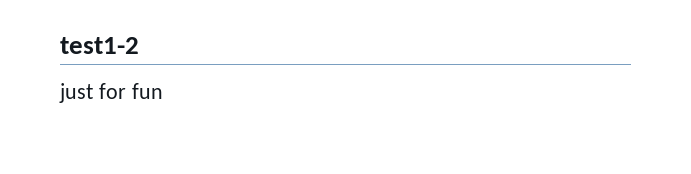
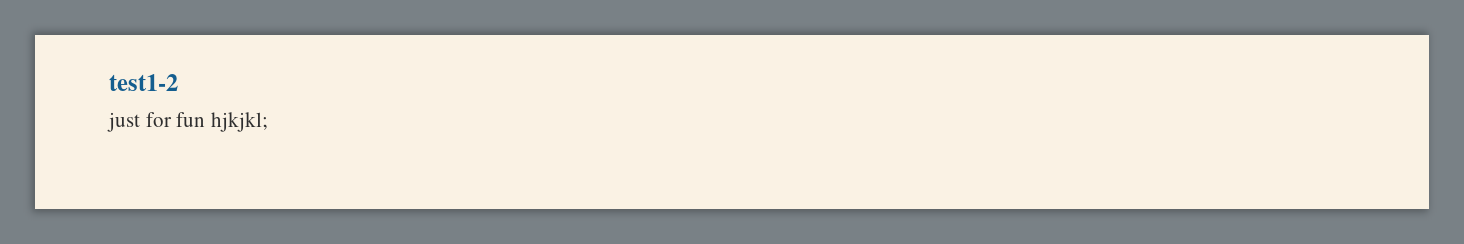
(163, 91) none -> [211,112,269,132] hjkjkl;

